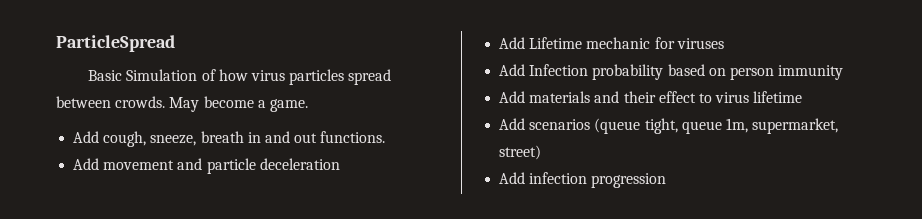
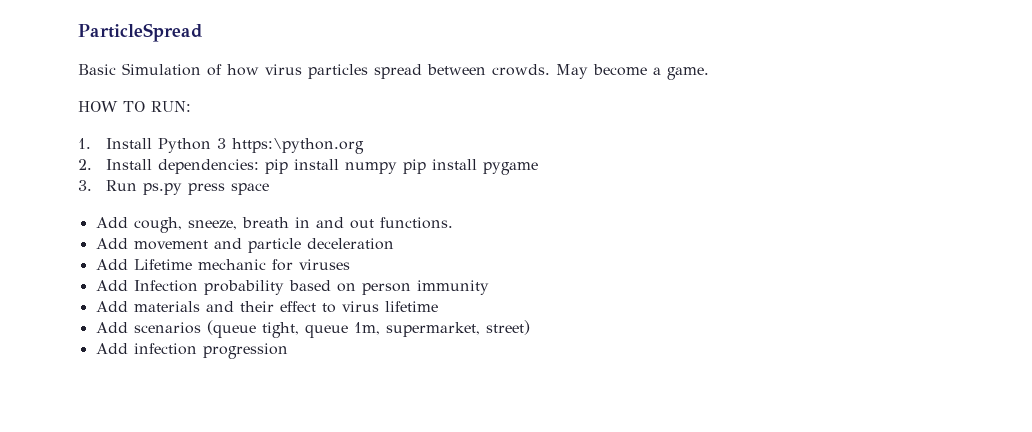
(308, 105) none -> [78,101,191,112] [78,138,364,154] [78,159,538,175] [78,180,269,195] // HOW TO RUN: // 1. Install Python 3 https:\python.org // 2. Install dependencies: pip install numpy pip install pygame // 3. Run ps.py press space

